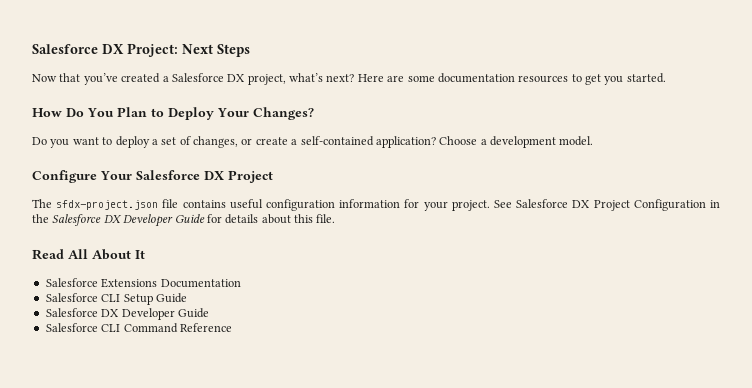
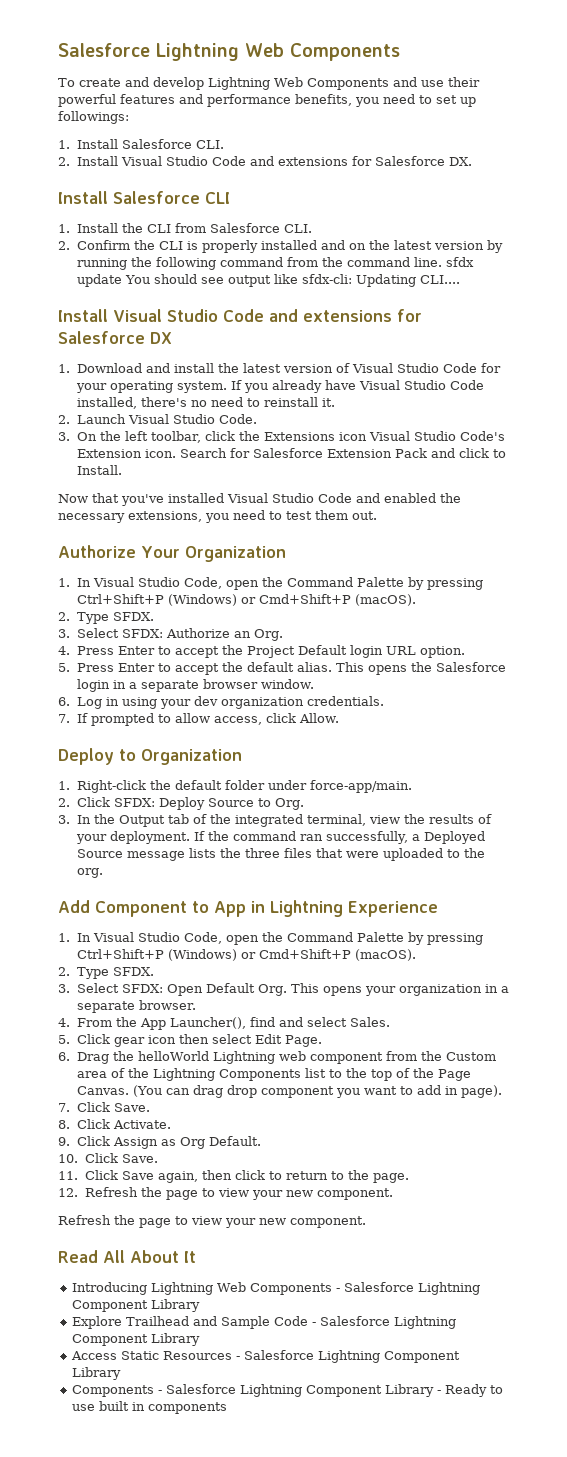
[32,43,250,57] [32,73,666,85] [32,107,314,120] [32,136,594,148] [32,170,273,183] [32,199,721,211] [32,214,336,227] [32,249,145,260] [45,278,241,288] [45,293,187,305] [45,308,209,320] [45,323,232,333] Salesforce DX Project: Next Steps // Now that you’ve created a Salesforce DX project, what’s next? Here are some documentation resources to get you started. // How Do You Plan to Deploy Your Changes? // Do you want to deploy a set of changes, or create a self-contained application? Choose a development model. // Configure Your Salesforce DX Project // The sfdx-project.json file contains useful configuration information for your project. See Salesforce DX Project Configuration in the Salesforce DX Developer Guide for details about this file. // Read All About It // Salesforce Extensions Documentation // Salesforce CLI Setup Guide // Salesforce DX Developer Guide // Salesforce CLI Command Reference -> [58,43,400,61] [58,77,480,90] [58,94,476,107] [58,111,129,124] [58,139,224,149] [58,156,472,166] [58,191,230,204] [58,223,312,233] [58,240,503,253] [76,257,474,270] [76,274,461,287] [58,309,422,322] [58,331,172,344] [58,363,501,373] [75,380,484,393] [76,397,335,409] [58,414,257,424] [58,431,506,443] [76,448,506,458] [76,465,122,475] [58,493,461,506] [58,510,377,523] [58,545,286,562] [58,577,483,590] [76,594,416,606] [58,612,154,624] [58,628,283,641] [58,645,465,658] [58,662,506,675] [76,679,315,692] [58,696,384,709] [58,713,340,726] [58,748,242,765] [58,780,412,793] [58,797,304,810] [58,814,492,827] [75,831,486,844] [76,848,485,861] [76,868,103,878] [58,900,438,917] [58,932,483,945] [76,949,416,961] [58,967,154,979] [58,983,509,996] [76,1000,197,1013] [58,1017,390,1030] [58,1034,322,1047] [58,1051,496,1064] [76,1068,471,1081] [76,1085,503,1098] [58,1102,150,1112] [58,1119,171,1129] [58,1136,261,1149] [58,1153,158,1163] [58,1170,409,1183] [58,1187,393,1200] [58,1215,366,1228] [58,1250,196,1263] [72,1282,481,1295] [72,1299,201,1312] [72,1316,457,1329] [72,1333,201,1346] [71,1350,461,1363] [72,1367,122,1380] [72,1384,504,1397] [72,1401,228,1414] Salesforce Lightning Web Components // To create and develop Lightning Web Components and use their powerful features and performance benefits, you need to set up followings: // 1. Install Salesforce CLI. // 2. Install Visual Studio Code and extensions for Salesforce DX. // Install Salesforce CLI // 1. Install the CLI from Salesforce CLI. // 2. Confirm the CLI is properly installed and on the latest version by running the following command from the command line. sfdx update You should see output like sfdx-cli: Updating CLI.... // Install Visual Studio Code and extensions for Salesforce DX // 1. Download and install the latest version of Visual Studio Code for your operating system. If you already have Visual Studio Code installed, there's no need to reinstall it. // 2. Launch Visual Studio Code. // 3. On the left toolbar, click the Extensions icon Visual Studio Code's Extension icon. Search for Salesforce Extension Pack and click to Install. // Now that you've installed Visual Studio Code and enabled the necessary extensions, you need to test them out. // Authorize Your Organization // 1. In Visual Studio Code, open the Command Palette by pressing Ctrl+Shift+P (Windows) or Cmd+Shift+P (macOS). // 2. Type SFDX. // 3. Select SFDX: Authorize an Org. // 4. Press Enter to accept the Project Default login URL option. // 5. Press Enter to accept the default alias. This opens the Salesforce login in a separate browser window. // 6. Log in using your dev organization credentials. // 7. If prompted to allow access, click Allow. // Deploy to Organization // 1. Right-click the default folder under force-app/main. // 2. Click SFDX: Deploy Source to Org. // 3. In the Output tab of the integrated terminal, view the results of your deployment. If the command ran successfully, a Deployed Source message lists the three files that were uploaded to the org. // Add Component to App in Lightning Experience // 1. In Visual Studio Code, open the Command Palette by pressing Ctrl+Shift+P (Windows) or Cmd+Shift+P (macOS). // 2. Type SFDX. // 3. Select SFDX: Open Default Org. This opens your organization in a separate browser. // 4. From the App Launcher(), find and select Sales. // 5. Click gear icon then select Edit Page. // 6. Drag the helloWorld Lightning web component from the Custom area of the Lightning Components list to the top of the Page Canvas. (You can drag drop component you want to add in page). // 7. Click Save. // 8. Click Activate. // 9. Click Assign as Org Default. // 10. Click Save. // 11. Click Save again, then click to return to the page. // 12. Refresh the page to view your new component. // Refresh the page to view your new component. // Read All About It // Introducing Lightning Web Components - Salesforce Lightning Component Library // Explore Trailhead and Sample Code - Salesforce Lightning Component Library // Access Static Resources - Salesforce Lightning Component Library // Components - Salesforce Lightning Component Library - Ready to use built in components

